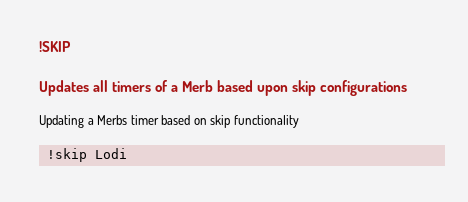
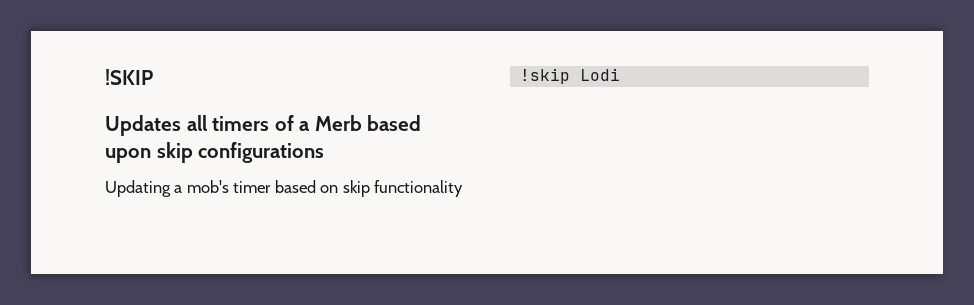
[97,115,128,125] Merbs -> [186,180,229,193] mob's

